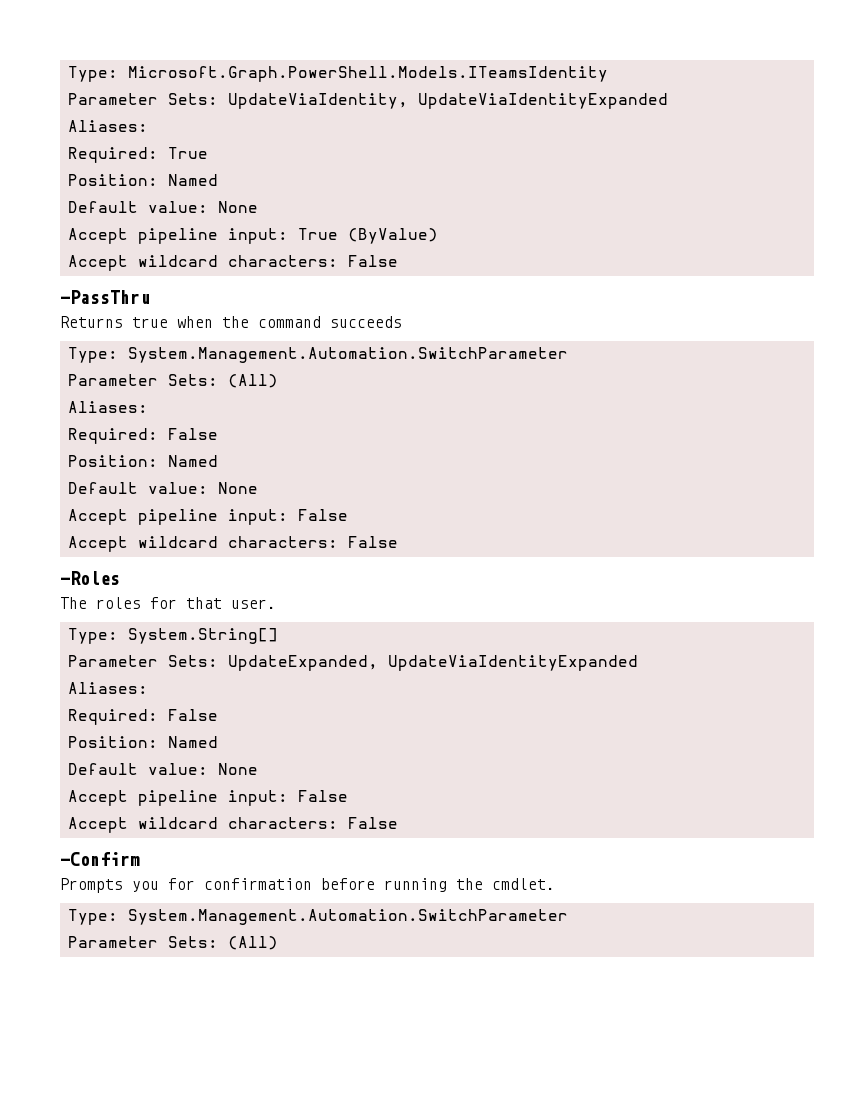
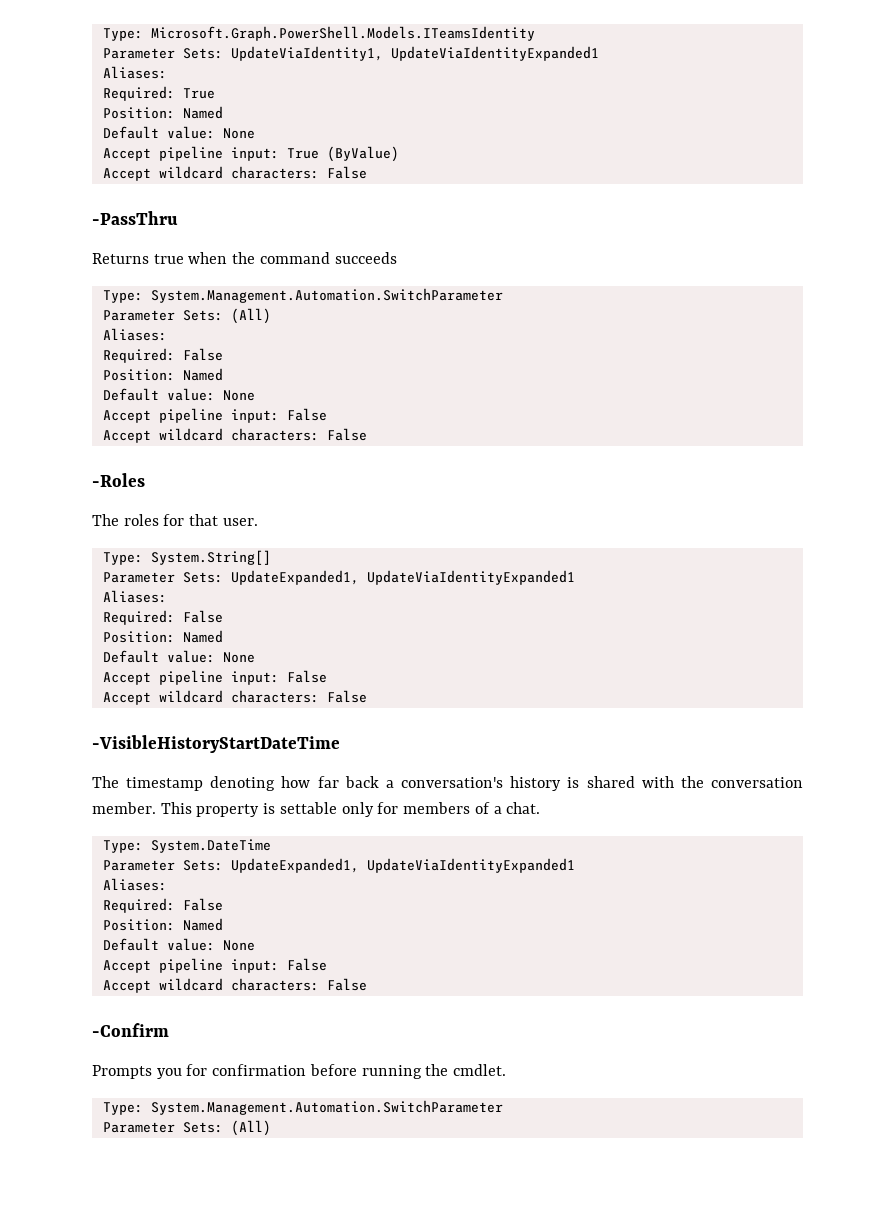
[227,93,668,109] UpdateViaIdentity, UpdateViaIdentityExpanded -> [230,46,599,61] UpdateViaIdentity1, UpdateViaIdentityExpanded1
[227,655,638,671] UpdateExpanded, UpdateViaIdentityExpanded -> [230,570,575,585] [102,590,167,603] [102,610,223,625] [102,630,223,643] [102,650,255,663] [102,670,327,685] [102,690,367,705] [92,735,340,753] [92,776,803,791] [92,802,541,817] [102,839,271,853] [102,858,575,873] UpdateExpanded1, UpdateViaIdentityExpanded1 // Aliases: // Required: False // Position: Named // Default value: None // Accept pipeline input: False // Accept wildcard characters: False // -VisibleHistoryStartDateTime // The timestamp denoting how far back a conversation's history is shared with the conversation member. This property is settable only for members of a chat. // Type: System.DateTime // Parameter Sets: UpdateExpanded1, UpdateViaIdentityExpanded1

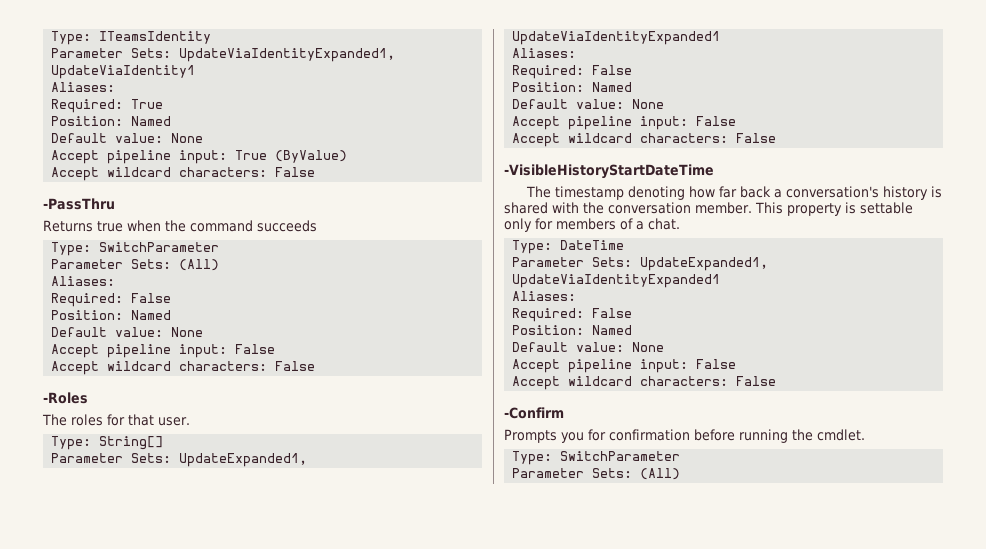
[102,26,535,41] [102,46,599,61] Type: Microsoft.Graph.PowerShell.Models.ITeamsIdentity // Parameter Sets: UpdateViaIdentity1, UpdateViaIdentityExpanded1 -> [51,31,212,45] [51,48,396,62] [51,65,196,79] Type: ITeamsIdentity // Parameter Sets: UpdateViaIdentityExpanded1, UpdateViaIdentity1
[150,288,503,303] System.Management.Automation.SwitchParameter -> [99,242,220,252] SwitchParameter
[150,550,271,565] System.String[] -> [99,436,164,450] String[]
[150,839,271,853] System.DateTime -> [560,240,625,250] DateTime
[150,1100,503,1115] System.Management.Automation.SwitchParameter -> [560,451,681,461] SwitchParameter

